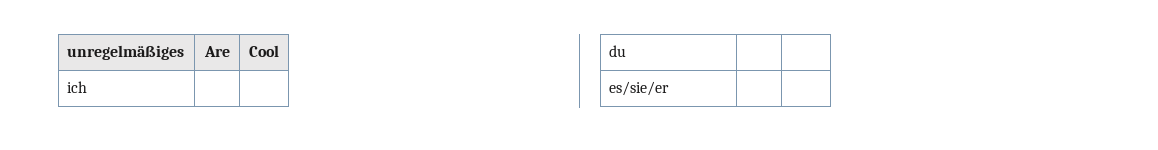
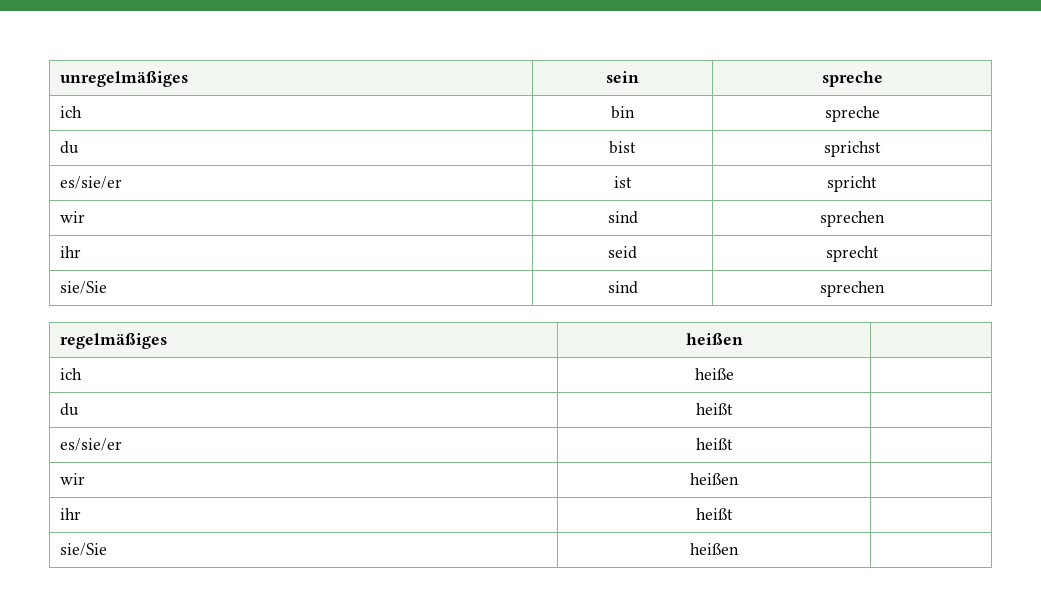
[203,46,230,57] [249,45,279,57] [67,81,88,93] [609,45,627,57] [609,81,670,96] Are | Cool // ich | | // du | | // es/sie/er | -> [606,71,639,83] [821,71,883,87] [59,106,82,118] [611,106,635,119] [824,106,880,122] [59,141,79,154] [609,141,636,154] [823,141,881,157] [59,176,122,189] [613,176,632,188] [827,176,877,192] [59,211,85,223] [607,211,638,224] [820,211,885,227] [59,246,81,258] [608,246,637,259] [825,246,879,262] [59,281,107,294] [607,281,638,294] [820,281,885,297] [59,333,167,349] [685,333,743,345] [59,368,82,380] [694,368,734,380] [59,403,79,416] [695,403,733,415] [59,438,122,451] [695,438,733,450] [59,473,85,485] [690,473,739,485] [59,508,81,520] [695,508,733,520] [59,543,107,556] [690,543,739,555] sein | spreche // ich | bin | spreche // du | bist | sprichst // es/sie/er | ist | spricht // wir | sind | sprechen // ihr | seid | sprecht // sie/Sie | sind | sprechen // regelmäßiges | heißen | // ich | heiße | // du | heißt | // es/sie/er | heißt | // wir | heißen | // ihr | heißt | // sie/Sie | heißen

